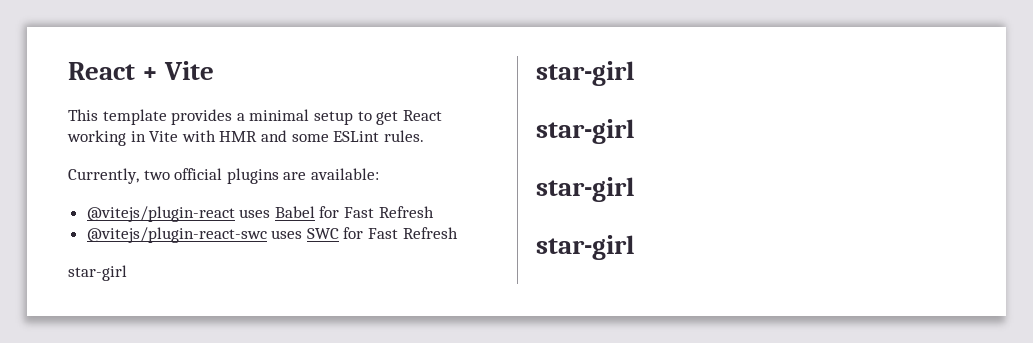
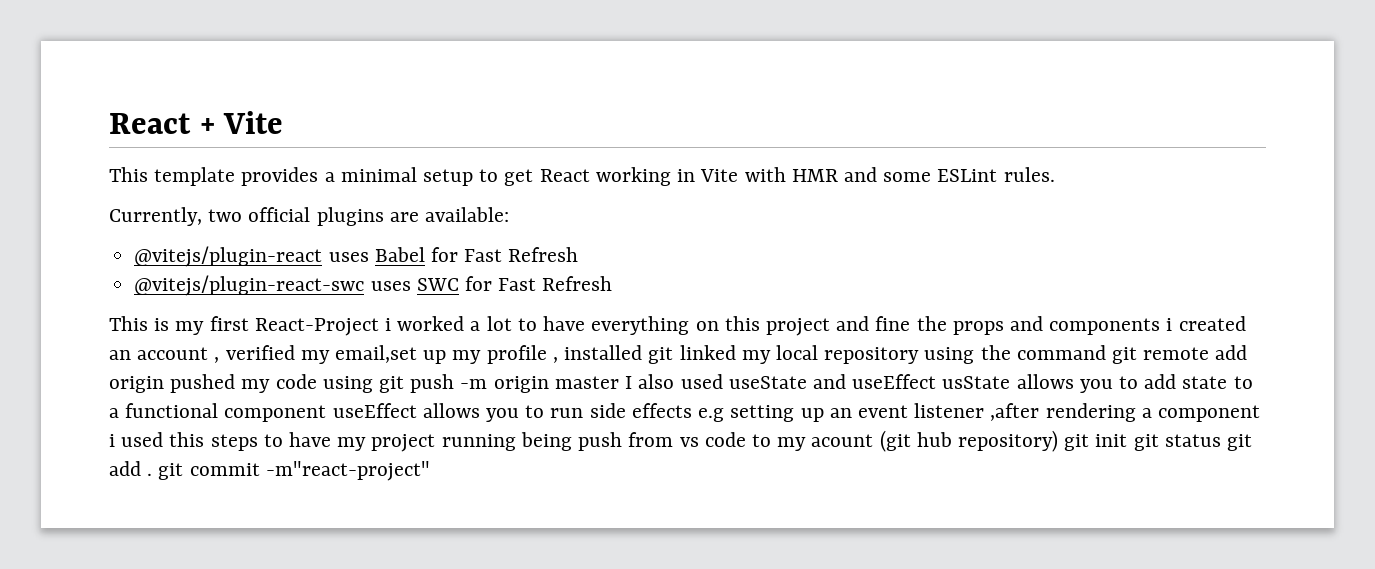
[68,265,127,281] [536,61,634,86] [536,119,634,144] [536,177,634,202] [536,235,634,260] star-girl // star-girl // star-girl // star-girl // star-girl -> [109,316,1246,336] [109,345,1248,364] [109,374,1253,393] [109,403,1260,422] [109,430,1253,452] [109,461,430,481] This is my first React-Project i worked a lot to have everything on this project and fine the props and components i created an account , verified my email,set up my profile , installed git linked my local repository using the command git remote add origin pushed my code using git push -m origin master I also used useState and useEffect usState allows you to add state to a functional component useEffect allows you to run side effects e.g setting up an event listener ,after rendering a component i used this steps to have my project running being push from vs code to my acount (git hub repository) git init git status git add . git commit -m"react-project"

